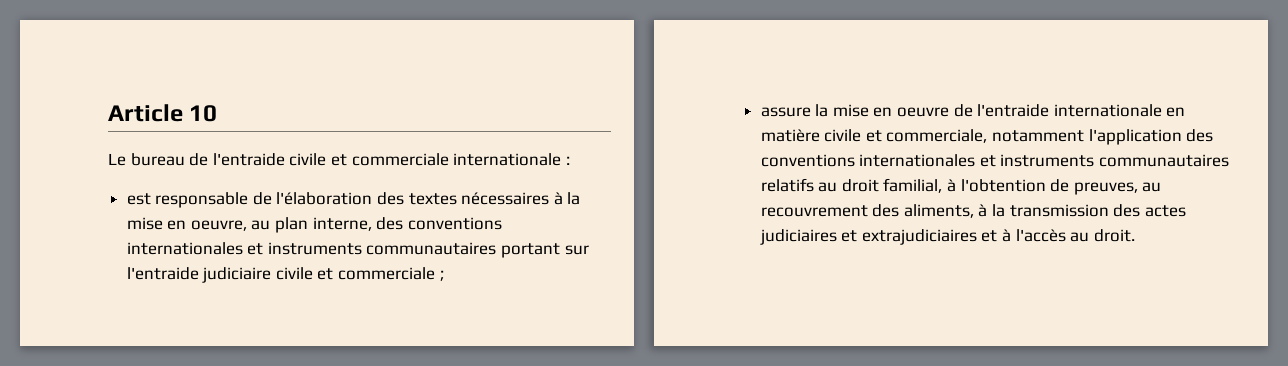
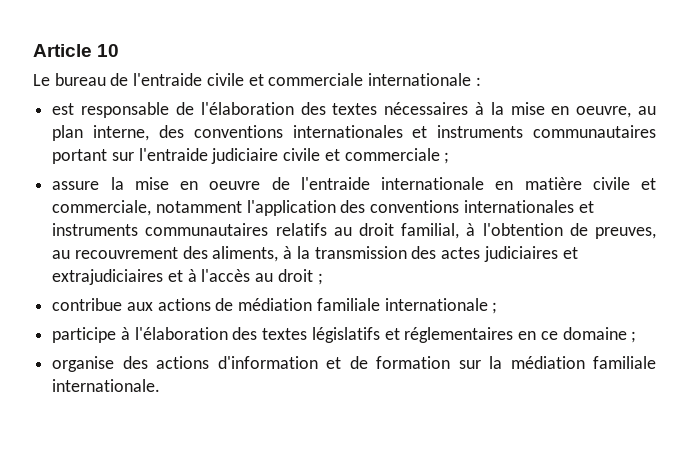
[1093,229,1135,242] droit. -> [277,269,323,285] [52,298,498,314] [52,327,637,343] [52,356,657,372] [52,379,161,392] droit ; // contribue aux actions de médiation familiale internationale ; // participe à l'élaboration des textes législatifs et réglementaires en ce domaine ; // organise des actions d'information et de formation sur la médiation familiale internationale.

